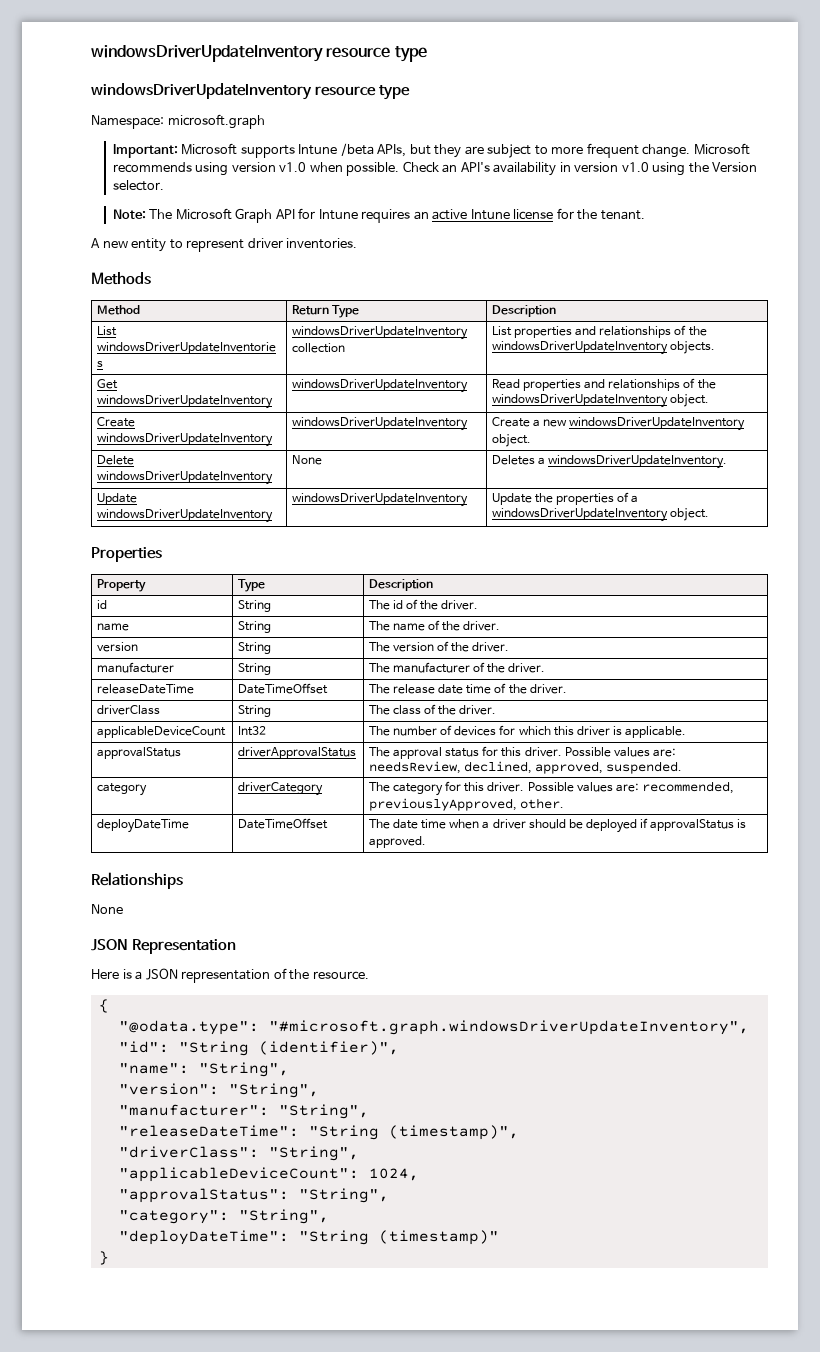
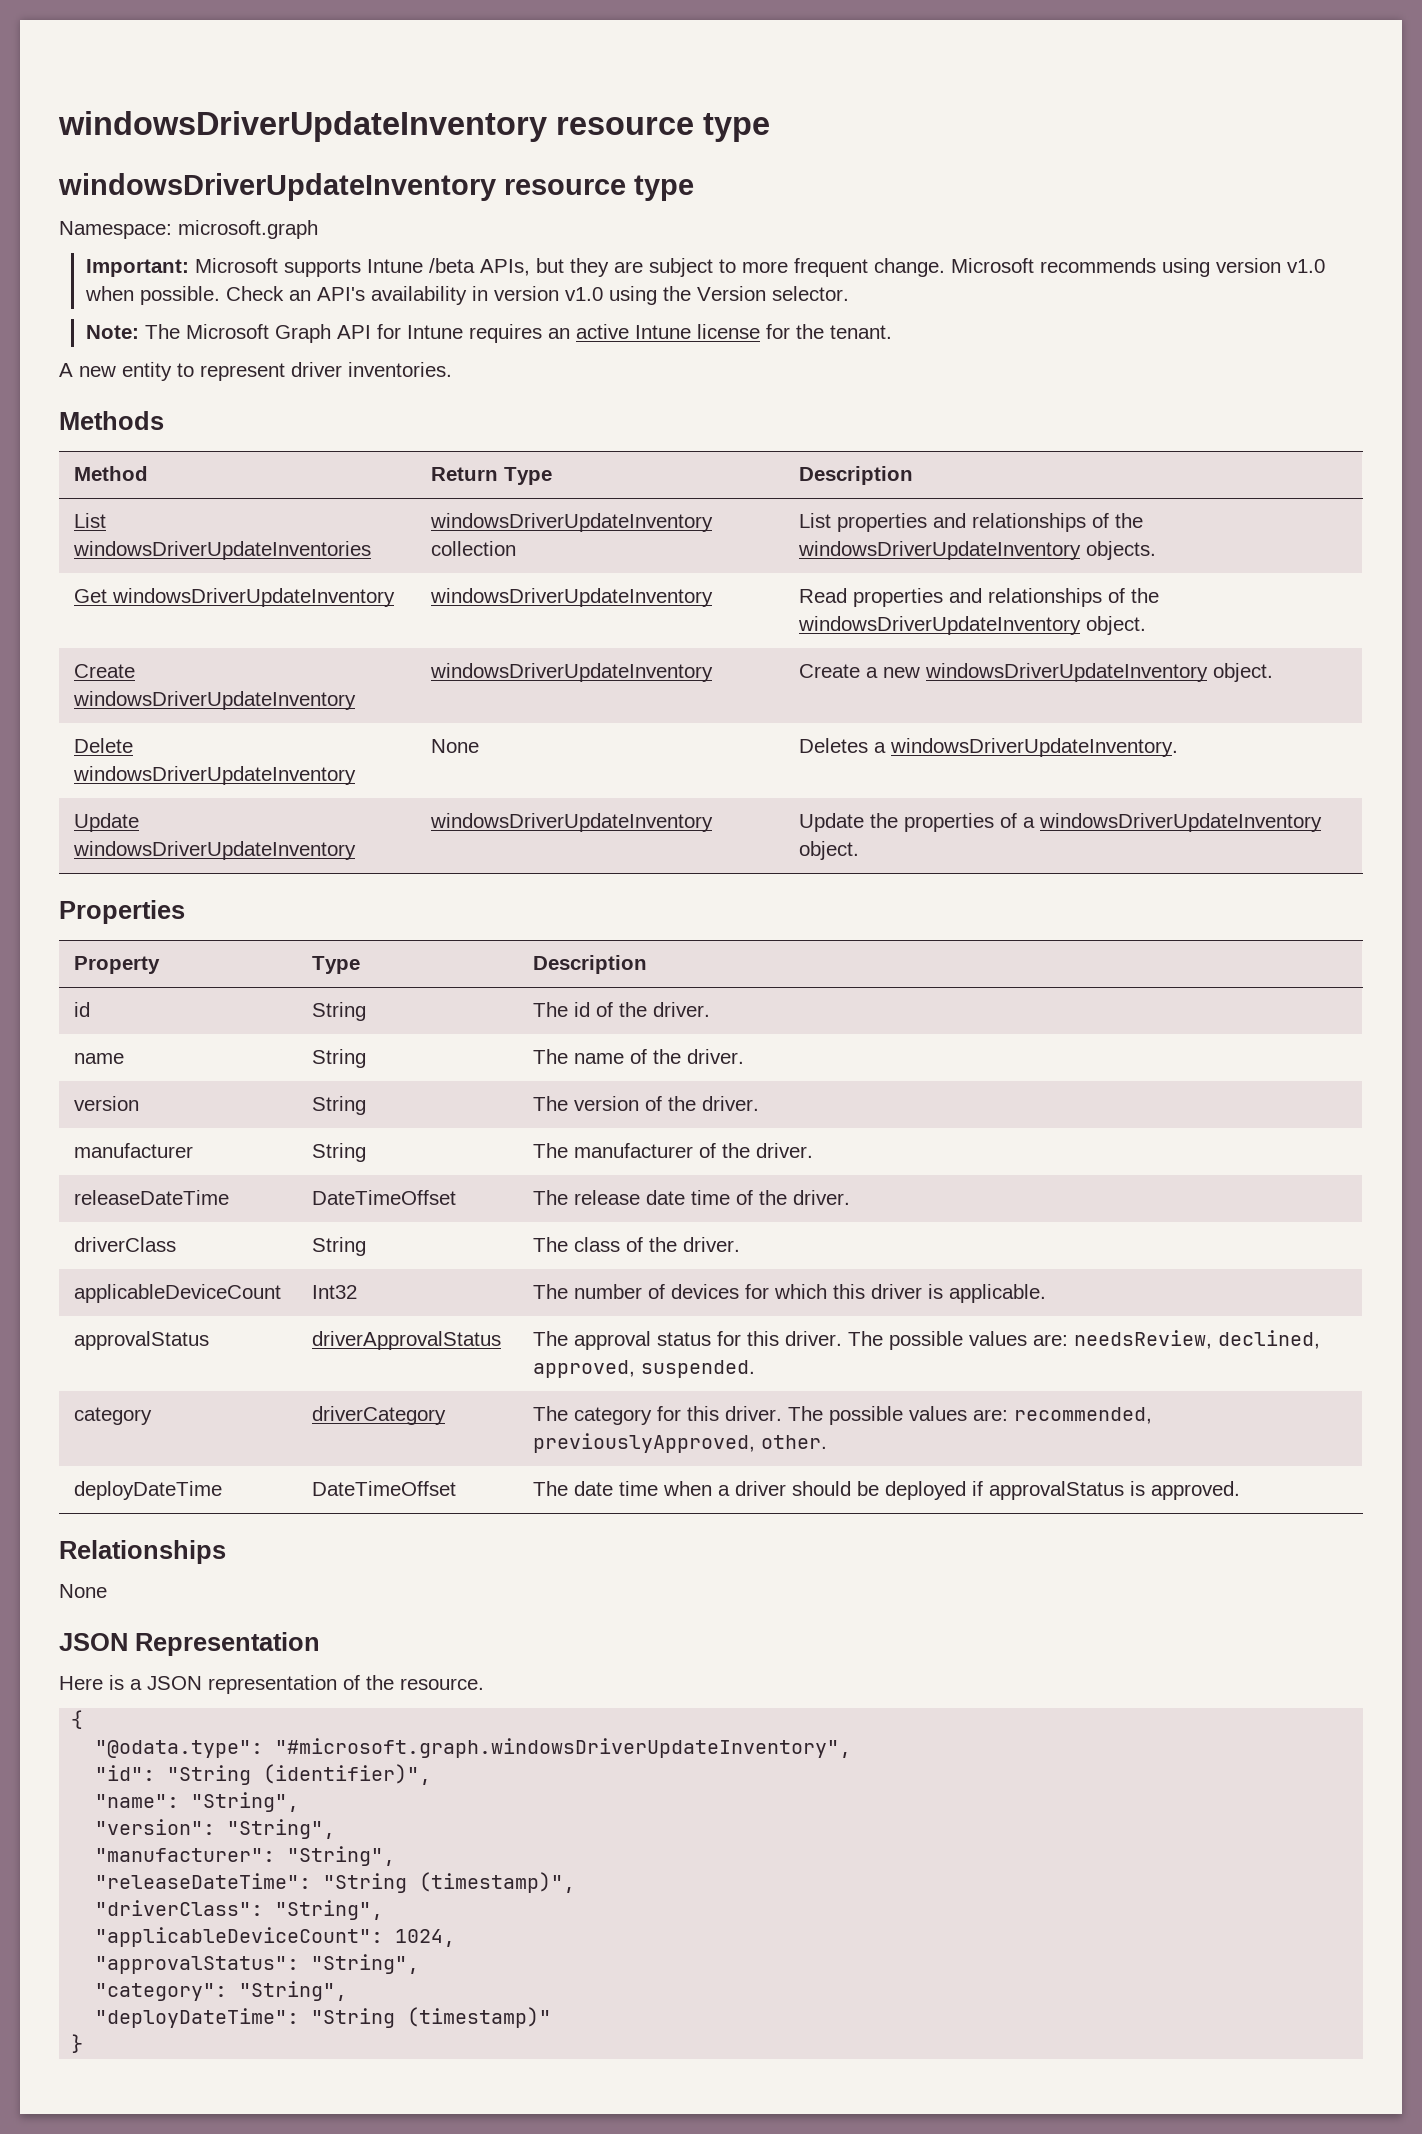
[564,747,611,757] Possible -> [848,1331,964,1350] The possible
[527,782,574,792] Possible -> [788,1406,904,1425] The possible

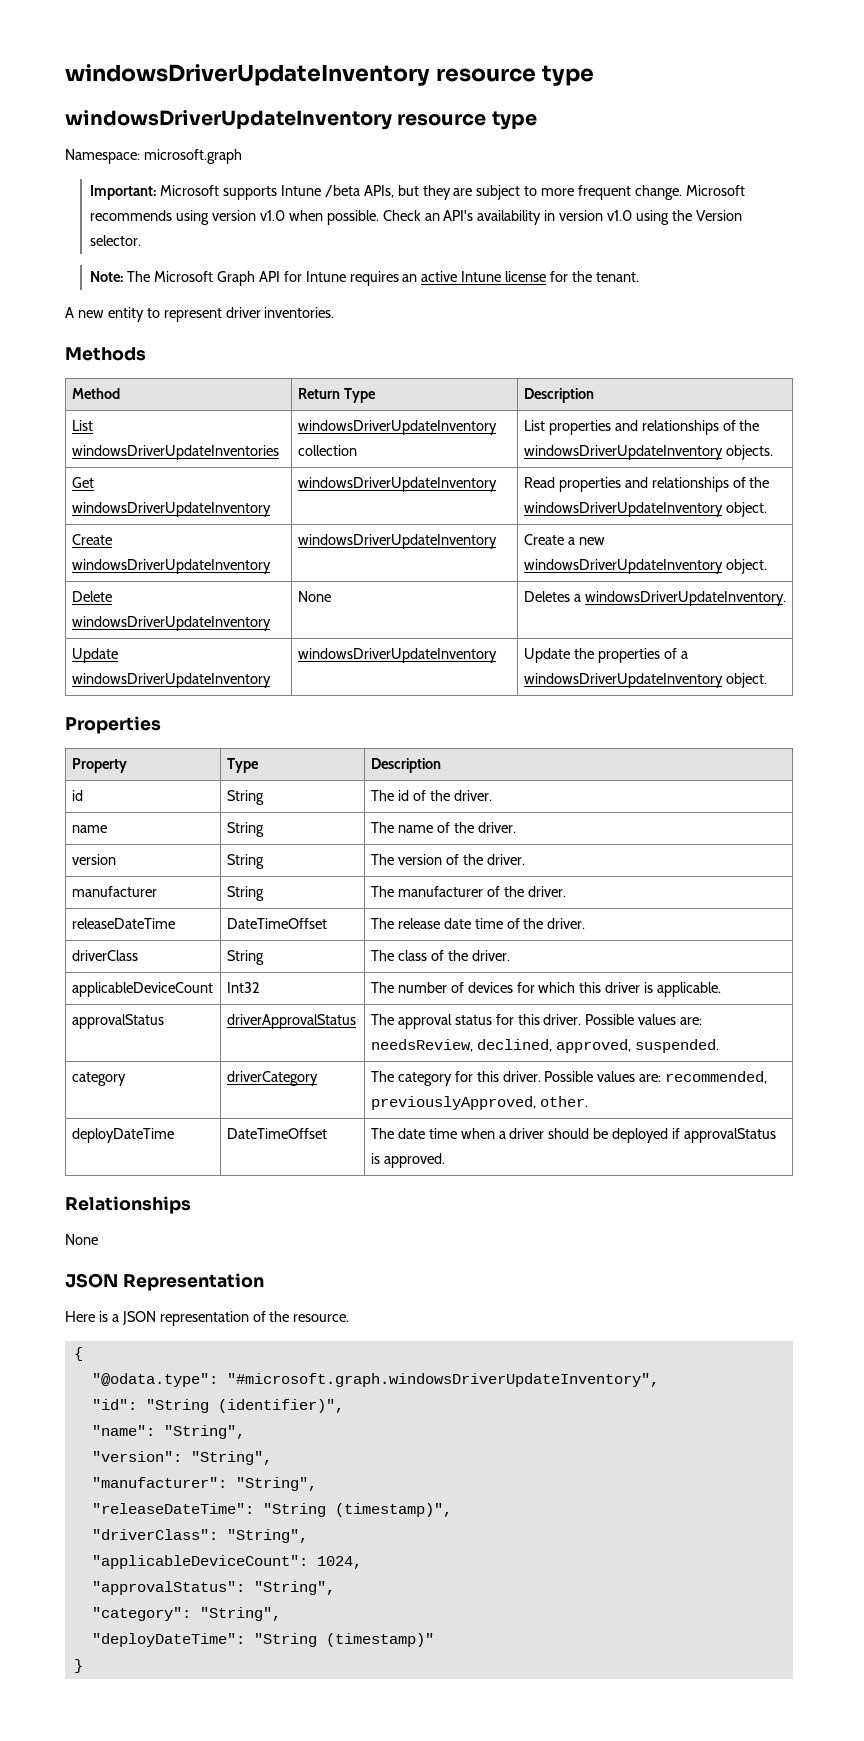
[848,1331,964,1350] The possible -> [585,1014,635,1025] Possible
[788,1406,904,1425] The possible -> [544,1071,594,1082] Possible

